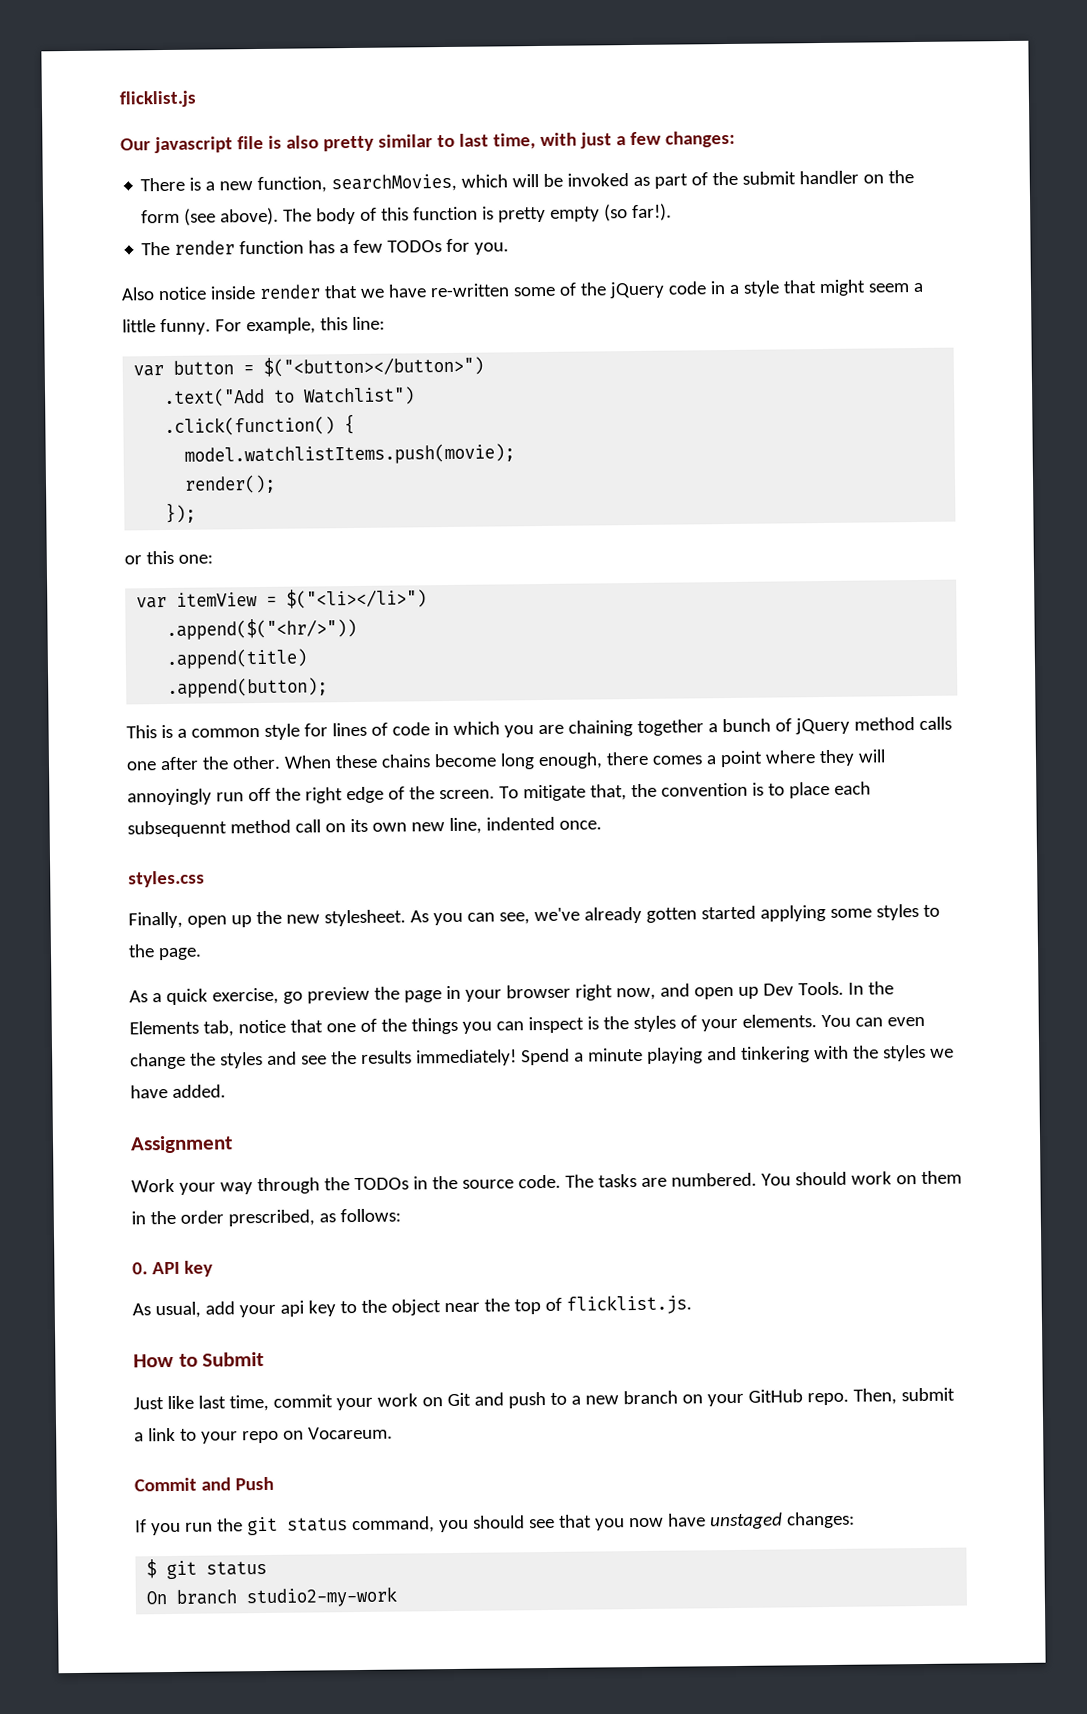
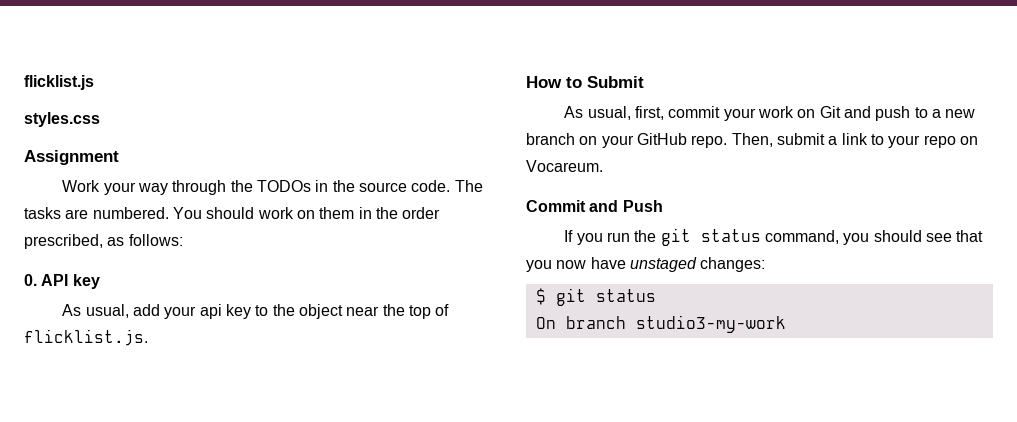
[120,130,735,154] [140,170,915,194] [141,203,673,226] [141,238,510,256] [121,279,924,301] [122,316,385,336] [133,355,485,377] [163,386,416,408] [164,413,356,437] [184,443,516,466] [184,474,277,494] [165,502,197,524] [124,550,213,565] [136,588,428,609] [166,617,358,640] [166,648,308,669] [167,677,329,698] [126,716,952,740] [126,749,886,771] [127,781,871,806] [127,816,602,838] [128,870,205,888] [128,904,940,929] [128,944,202,961] [129,981,894,1006] [129,1014,925,1037] [130,1044,954,1070] [130,1084,226,1099] Our javascript file is also pretty similar to last time, with just a few changes: // There is a new function, searchMovies, which will be invoked as part of the submit handler on the form (see above). The body of this function is pretty empty (so far!). // The render function has a few TODOs for you. // Also notice inside render that we have re-written some of the jQuery code in a style that might seem a little funny. For example, this line: // var button = $("<button></button>") // .text("Add to Watchlist") // .click(function() { // model.watchlistItems.push(movie); // render(); // }); // or this one: // var itemView = $("<li></li>") // .append($("<hr/>")) // .append(title) // .append(button); // This is a common style for lines of code in which you are chaining together a bunch of jQuery method calls one after the other. When these chains become long enough, there comes a point where they will annoyingly run off the right edge of the screen. To mitigate that, the convention is to place each subsequennt method call on its own new line, indented once. // styles.css // Finally, open up the new stylesheet. As you can see, we've already gotten started applying some styles to the page. // As a quick exercise, go preview the page in your browser right now, and open up Dev Tools. In the Elements tab, notice that one of the things you can inspect is the styles of your elements. You can even change the styles and see the results immediately! Spend a minute playing and tinkering with the styles we have added. -> [24,112,100,127] styles.css
[133,1394,269,1412] Just like last time, -> [564,106,665,120] As usual, first,
[246,1586,398,1608] studio2-my-work -> [635,315,786,333] studio3-my-work

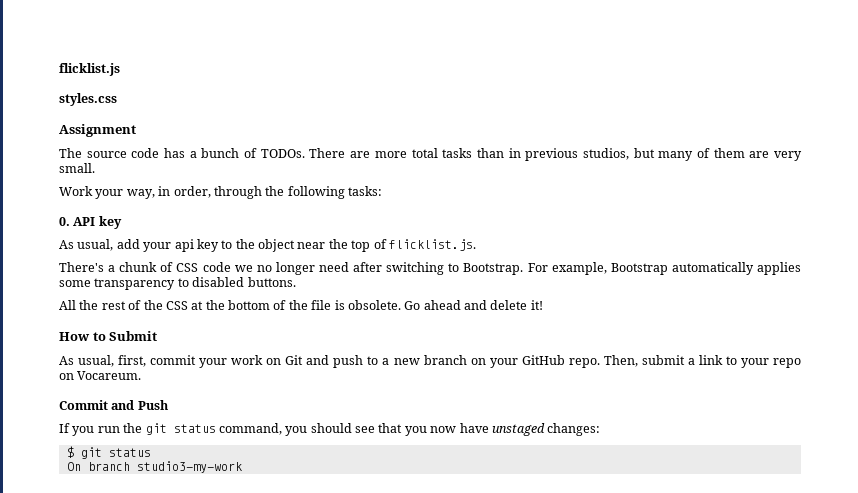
[62,180,483,195] [24,207,441,219] [24,234,183,249] Work your way through the TODOs in the source code. The tasks are numbered. You should work on them in the order prescribed, as follows: -> [59,148,802,161] [59,163,95,173] [59,186,382,199] The source code has a bunch of TODOs. There are more total tasks than in previous studios, but many of them are very small. // Work your way, in order, through the following tasks:
(148, 337) none -> [59,262,801,275] [59,277,296,290] [59,300,543,310] // There's a chunk of CSS code we no longer need after switching to Bootstrap. For example, Bootstrap automatically applies some transparency to disabled buttons. // All the rest of the CSS at the bottom of the file is obsolete. Go ahead and delete it!

